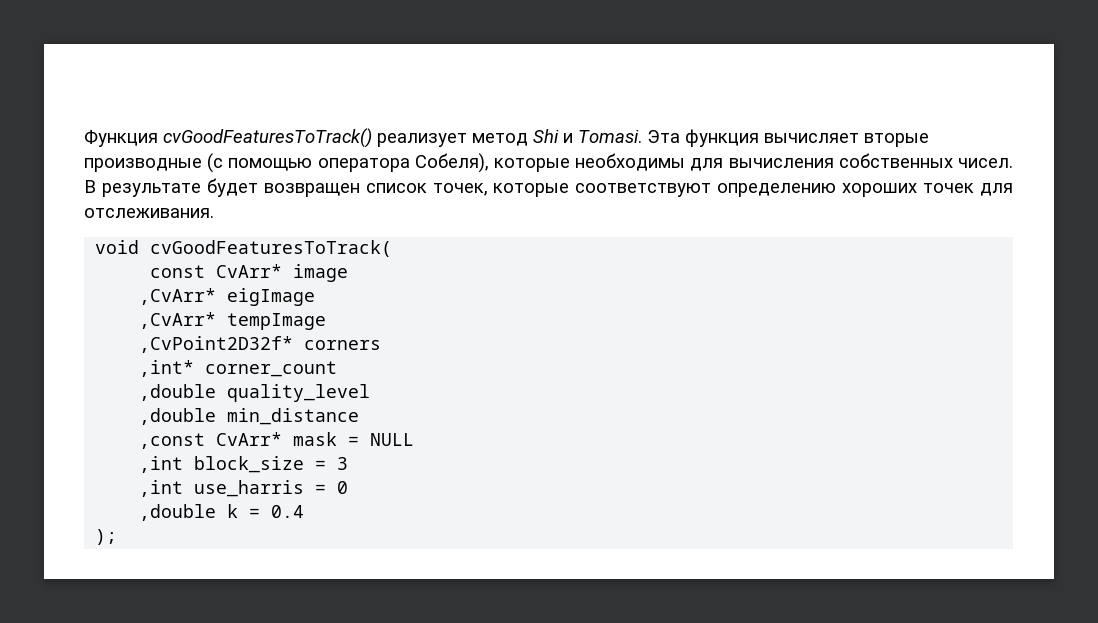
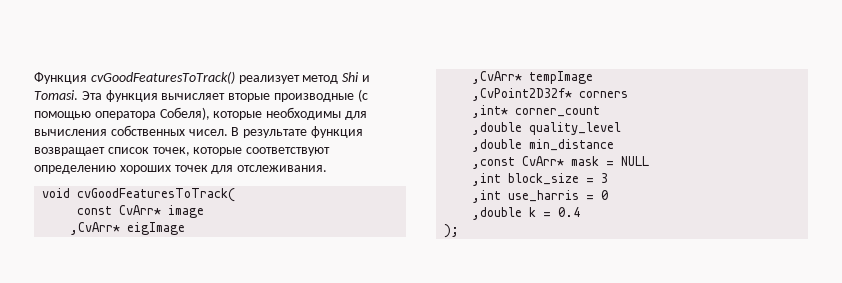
[206,178,360,197] будет возвращен -> [310,126,363,138] [34,147,105,156] функция возвращает

